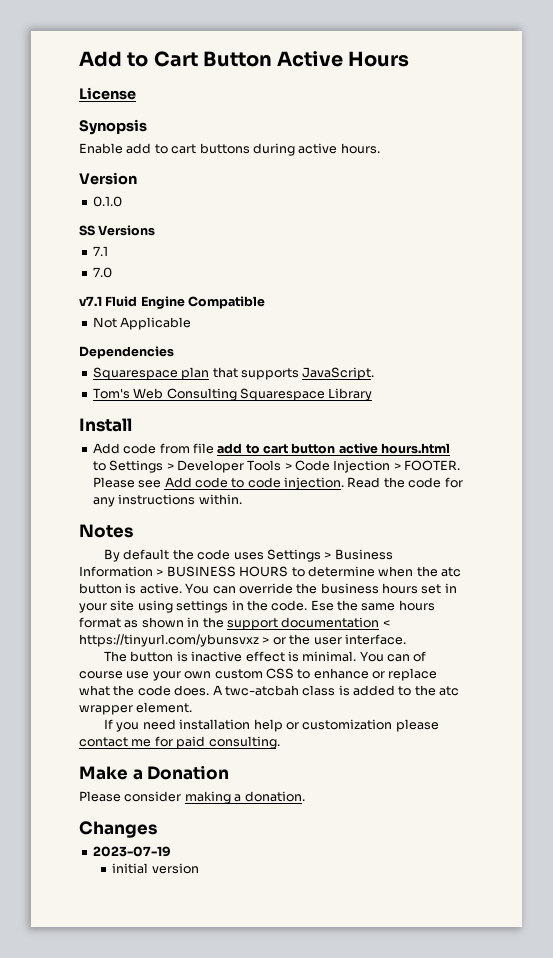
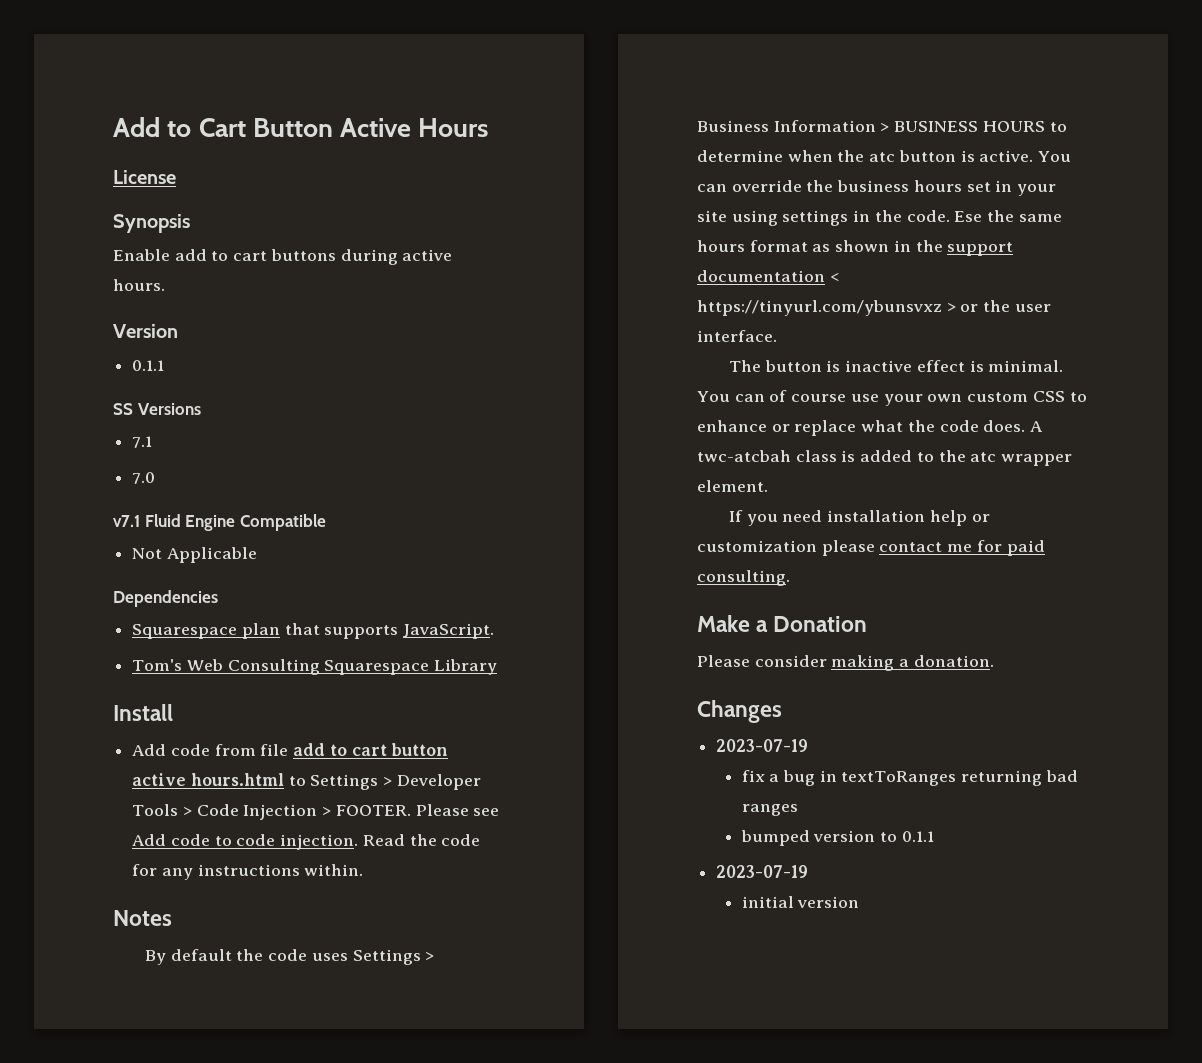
[92,196,122,207] 0.1.0 -> [132,360,165,371] 0.1.1
(171, 851) none -> [741,770,1078,786] [741,804,798,816] [740,830,934,846] [716,865,809,878] // fix a bug in textToRanges returning bad ranges // bumped version to 0.1.1 // 2023-07-19

